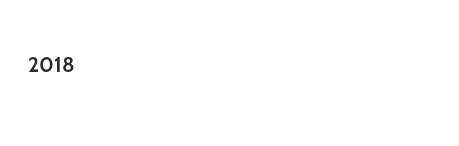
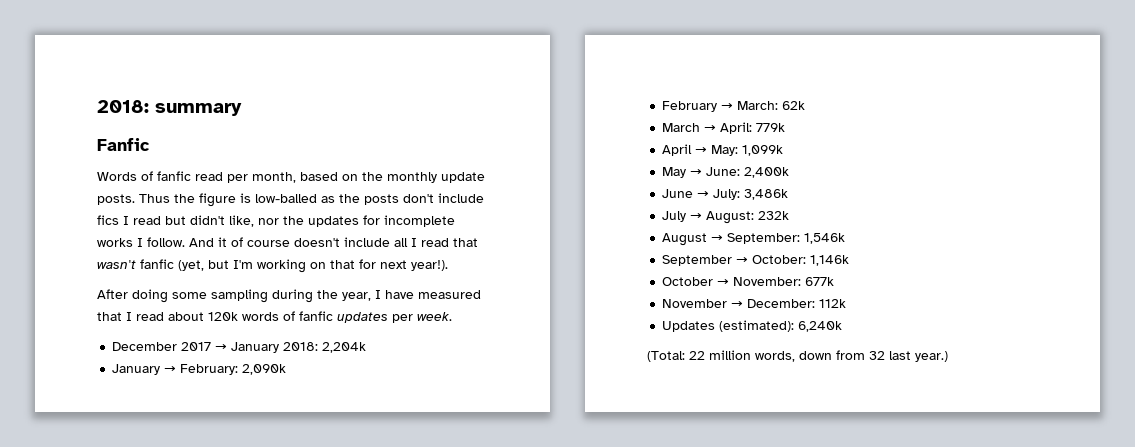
[28,57,75,72] 2018 -> [97,100,242,116] [97,138,150,151] [97,171,485,183] [97,193,484,207] [97,215,455,227] [97,237,478,247] [97,259,448,273] [97,289,481,303] [97,311,452,323] [112,342,367,353] [112,364,287,375] [662,101,806,112] [662,122,786,134] [662,144,784,156] [662,167,790,178] [662,189,789,200] [662,211,790,224] [662,233,846,246] [662,255,850,266] [662,277,835,286] [662,299,847,308] [662,320,843,332] [647,350,948,362] 2018: summary // Fanfic // Words of fanfic read per month, based on the monthly update posts. Thus the figure is low-balled as the posts don't include fics I read but didn't like, nor the updates for incomplete works I follow. And it of course doesn't include all I read that wasn't fanfic (yet, but I'm working on that for next year!). // After doing some sampling during the year, I have measured that I read about 120k words of fanfic updates per week. // December 2017 → January 2018: 2,204k // January → February: 2,090k // February → March: 62k // March → April: 779k // April → May: 1,099k // May → June: 2,400k // June → July: 3,486k // July → August: 232k // August → September: 1,546k // September → October: 1,146k // October → November: 677k // November → December: 112k // Updates (estimated): 6,240k // (Total: 22 million words, down from 32 last year.)

